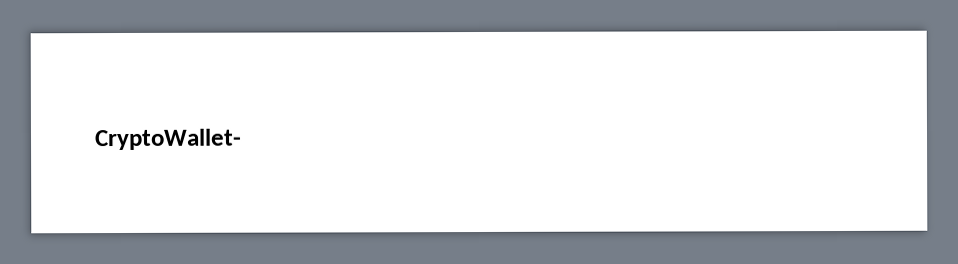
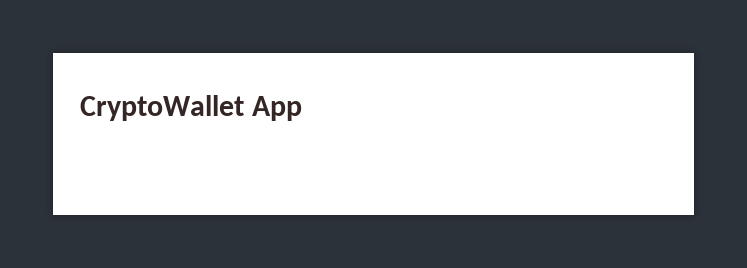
[94,128,242,151] CryptoWallet- -> [80,95,303,121] CryptoWallet App

